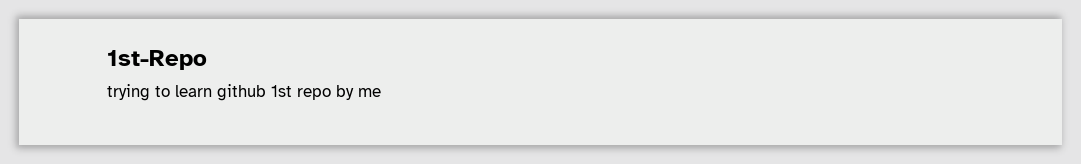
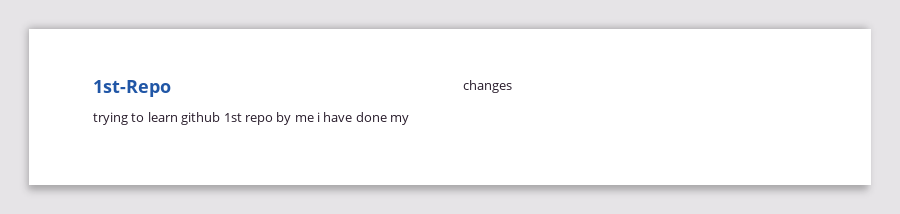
(381, 92) none -> [317,112,410,125] [463,80,512,93] i have done my changes

